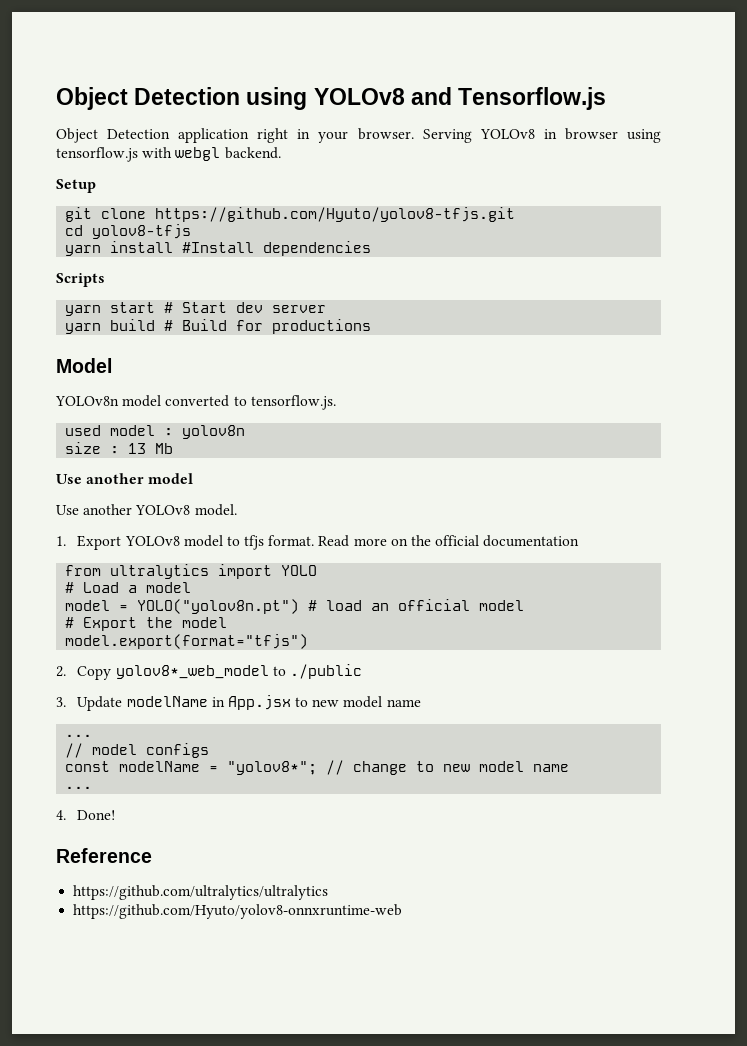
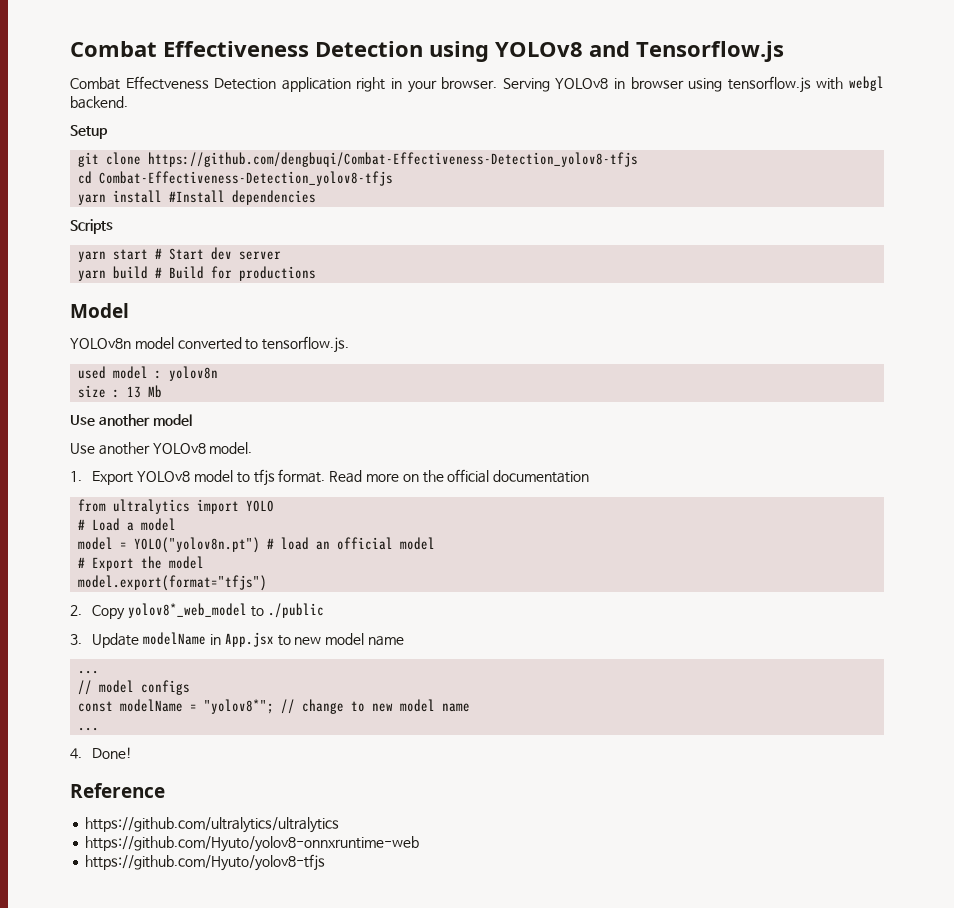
[56,87,128,110] Object -> [70,41,309,57] Combat Effectiveness
[56,128,98,143] Object -> [70,76,209,90] Combat Effectveness
[155,207,516,222] https://github.com/Hyuto/yolov8-tfjs.git -> [148,152,639,167] https://github.com/dengbuqi/Combat-Effectiveness-Detection_yolov8-tfjs
[92,224,192,239] yolov8-tfjs -> [99,171,394,186] Combat-Effectiveness-Detection_yolov8-tfjs
(403, 911) none -> [85,854,326,871] // https://github.com/Hyuto/yolov8-tfjs

